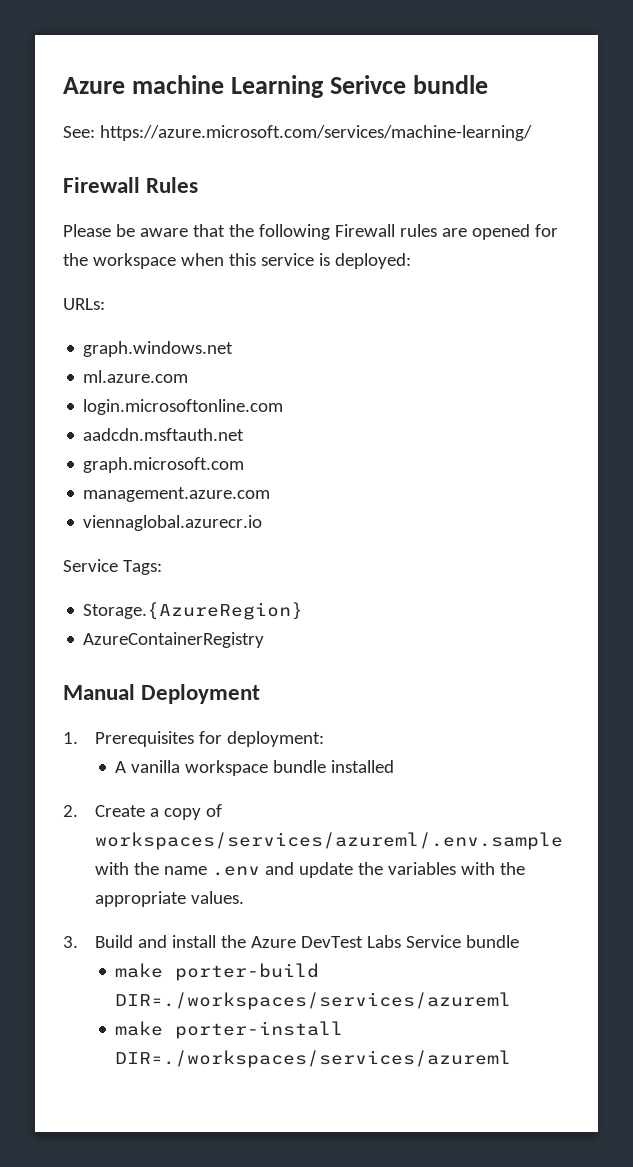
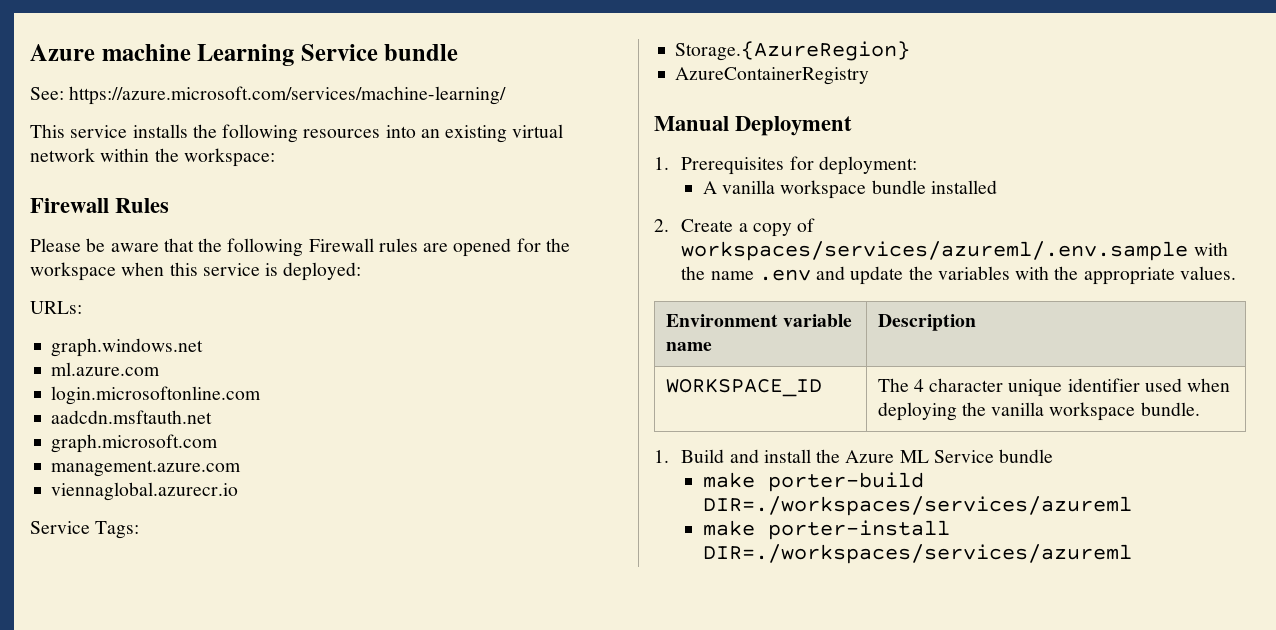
[330,75,407,94] Serivce -> [300,44,378,61] Service
(532, 133) none -> [30,124,564,143] [30,148,275,167] // This service installs the following resources into an existing virtual network within the workspace:
[63,936,78,948] // 3. -> [665,314,852,327] [665,342,712,351] [877,314,976,331] [665,378,822,397] [877,378,1231,397] [877,402,1200,421] [654,450,669,463] // Environment variable name | Description // WORKSPACE_ID | The 4 character unique identifier used when deploying the vanilla workspace bundle. // 1.
[301,935,402,948] DevTest Labs -> [899,450,929,463] ML

